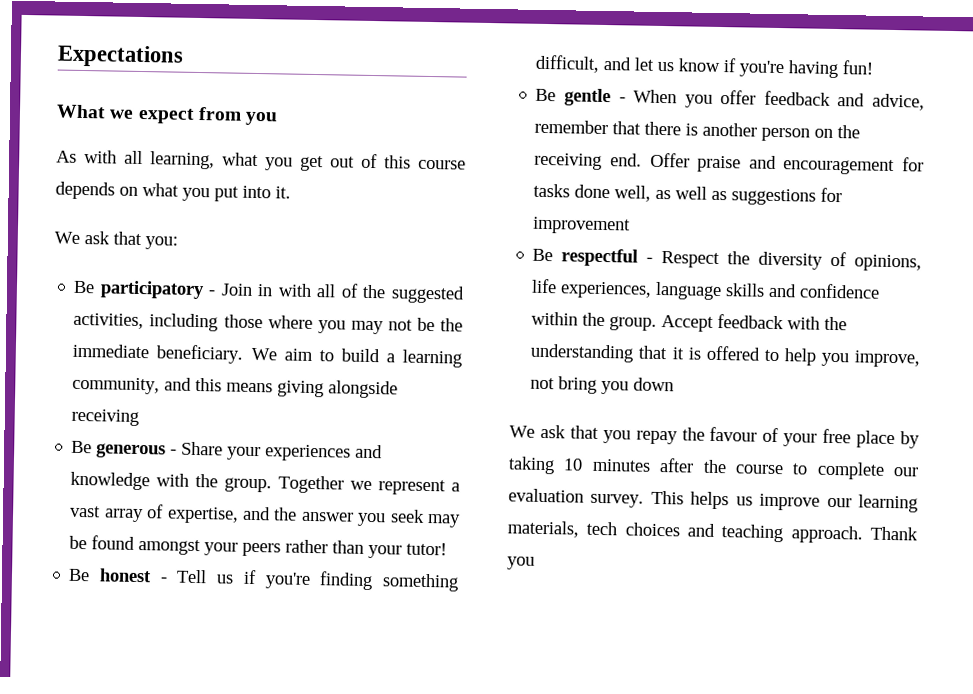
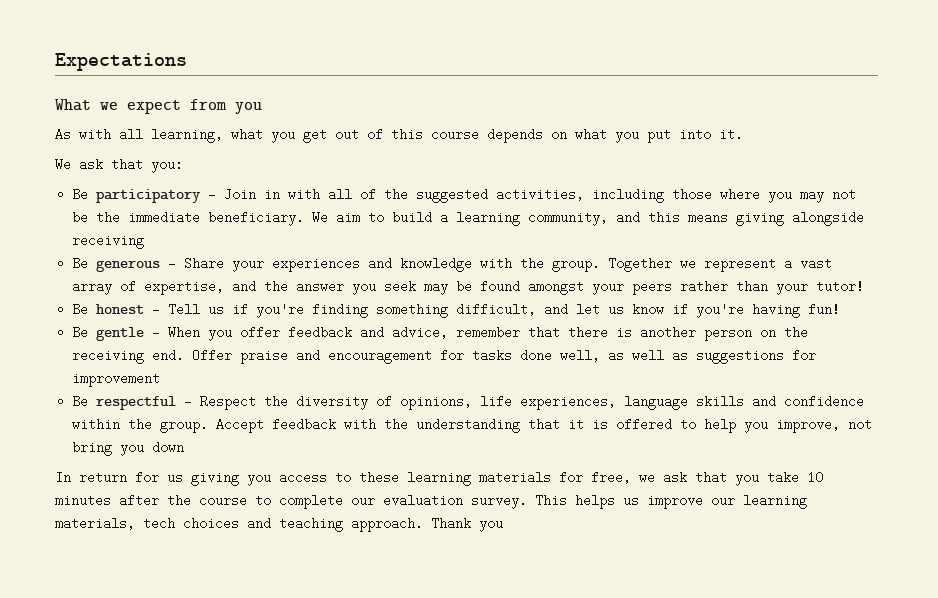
[509,424,921,449] [508,456,555,475] We ask that you repay the favour of your free place by taking -> [55,471,799,486] In return for us giving you access to these learning materials for free, we ask that you take

